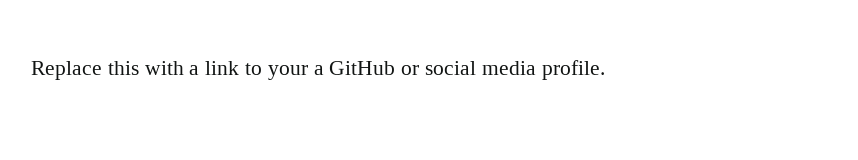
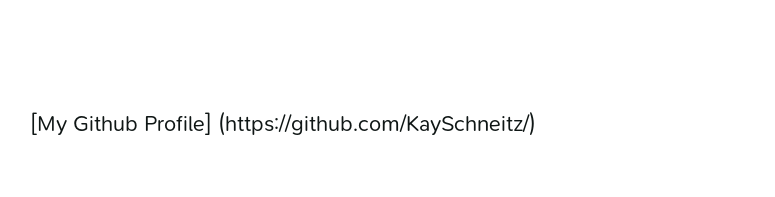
[31,60,605,80] Replace this with a link to your a GitHub or social media profile. -> [30,111,536,136] [My Github Profile] (https://github.com/KaySchneitz/)

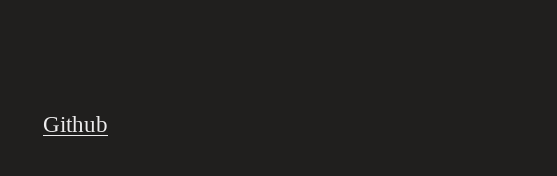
[30,111,536,136] [My Github Profile] (https://github.com/KaySchneitz/) -> [43,116,108,132] Github

